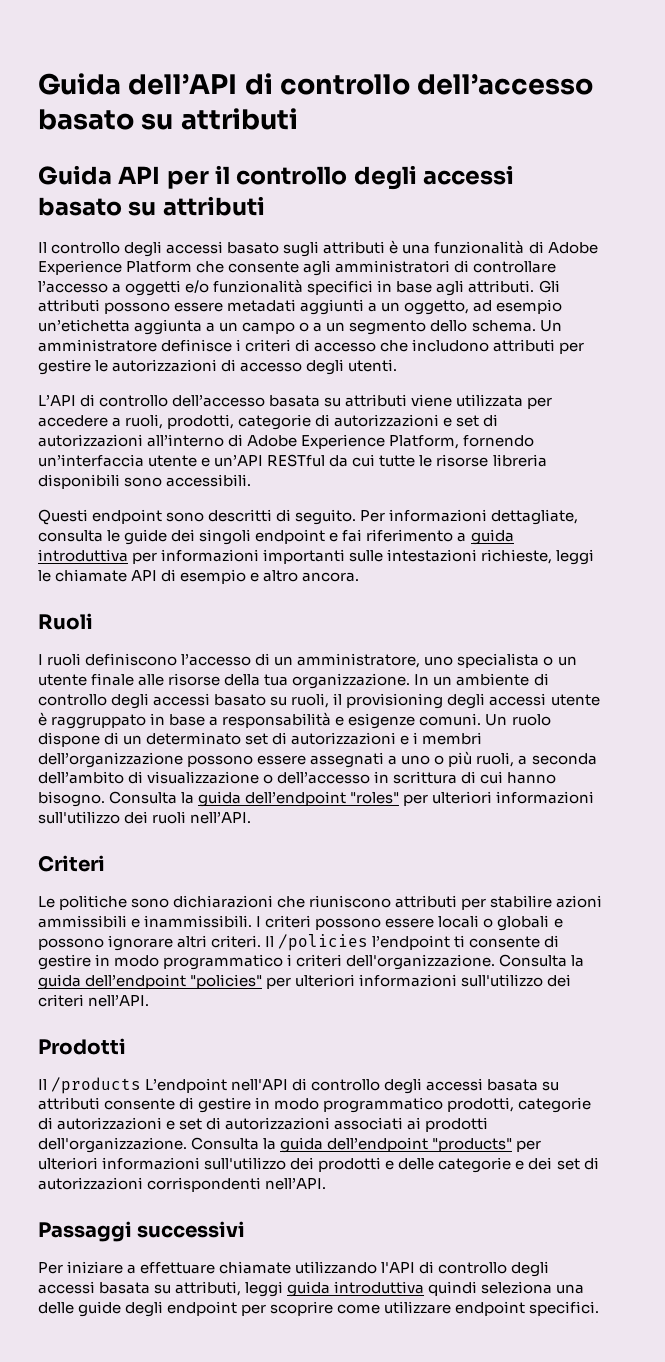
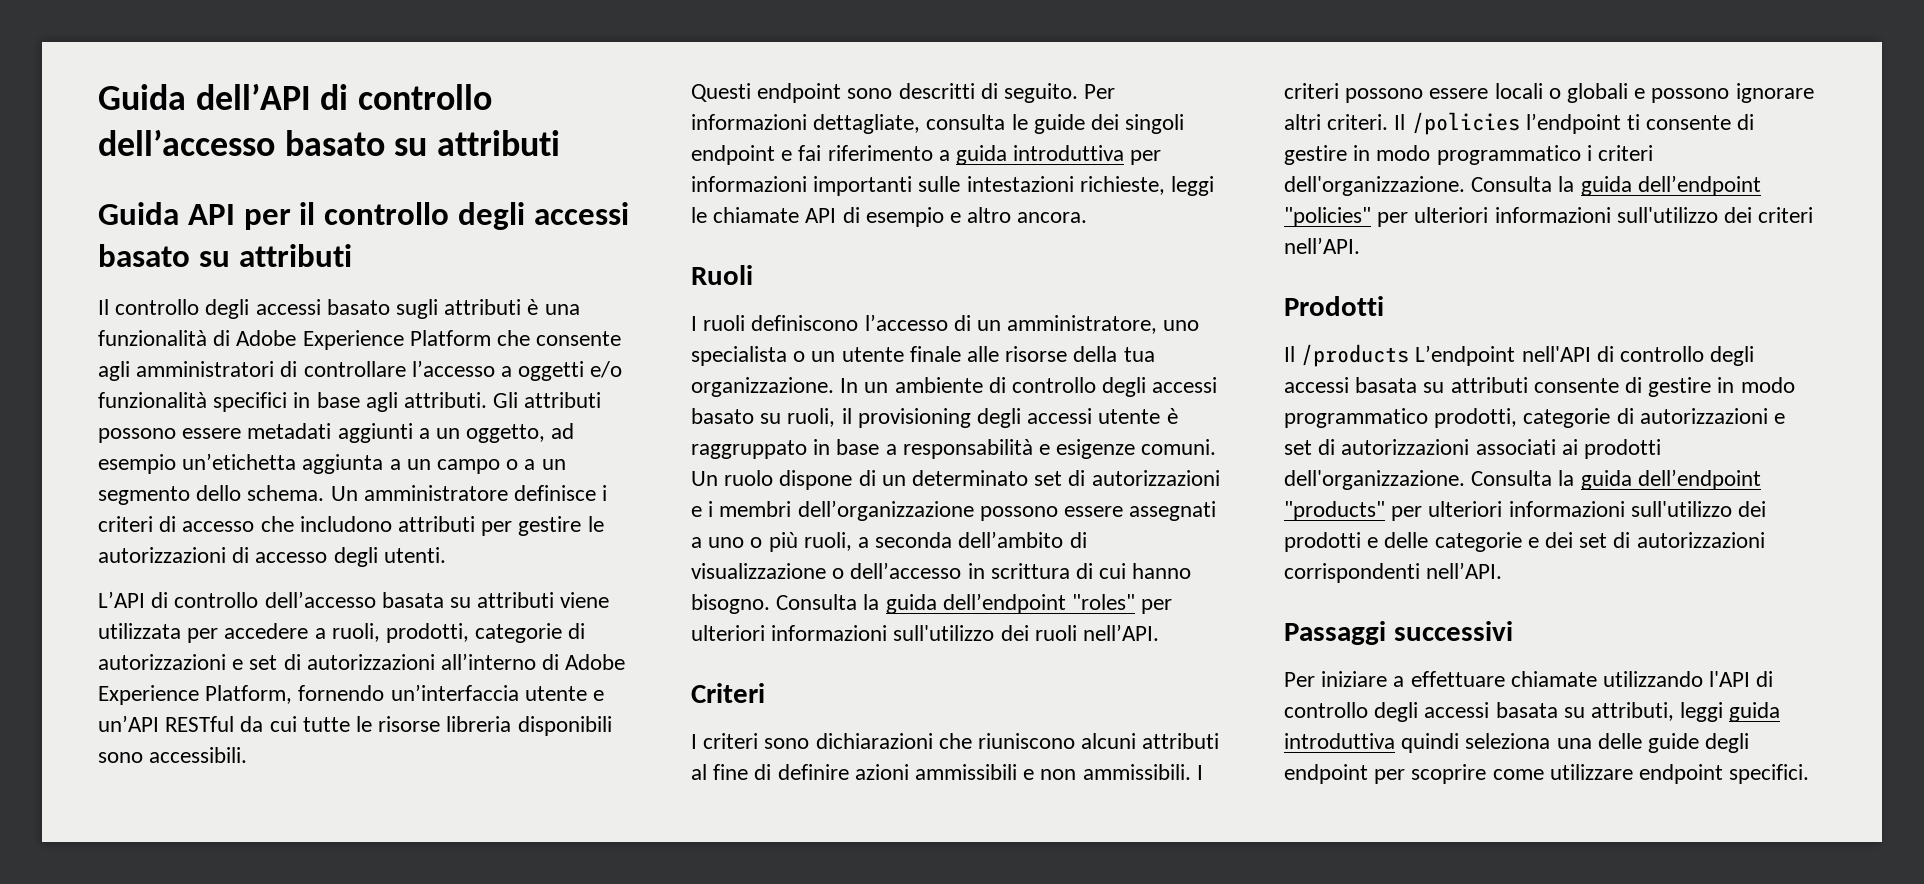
[38,895,128,910] Le politiche -> [691,733,759,749] I criteri
[395,895,553,910] attributi per stabilire -> [1081,733,1220,749] [691,764,849,780] alcuni attributi al fine di definire
[144,915,253,928] inammissibili. -> [1040,764,1191,780] non ammissibili.

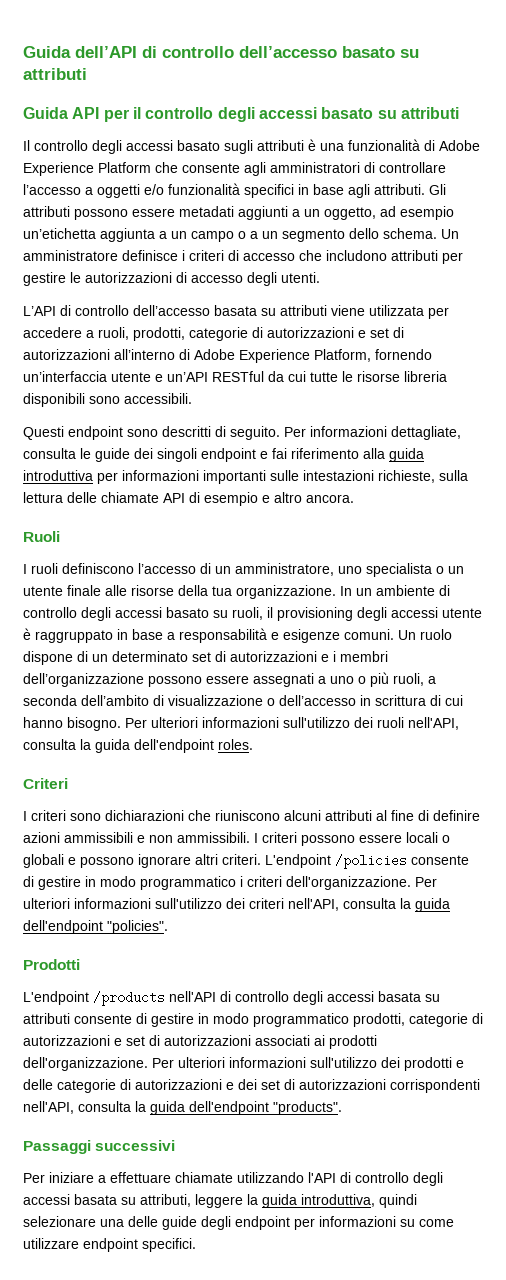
[938,150,950,161] a -> [363,448,385,459] alla
[1171,176,1215,196] [691,207,707,223] leggi le -> [439,470,468,481] [23,492,97,503] sulla lettura delle
[776,593,1173,614] Consulta la guida dell’endpoint "roles" per -> [125,718,147,728] Per
[1083,624,1160,641] nell’API. -> [408,717,459,730] [23,739,253,753] nell'API, consulta la guida dell'endpoint roles.
[1394,112,1641,135] Il /policies l’endpoint ti -> [265,854,407,869] L'endpoint /policies
[1471,175,1761,196] [1284,207,1409,227] Consulta la guida dell’endpoint "policies" per -> [415,877,437,887] Per
[1284,237,1360,254] [1284,296,1384,316] [1284,344,1516,367] nell’API. // Prodotti // Il /products L’endpoint -> [288,898,450,912] [23,920,168,934] [23,959,80,970] [23,991,165,1006] nell'API, consulta la guida dell'endpoint "policies". // Prodotti // L'endpoint /products
[1471,469,1761,490] [1284,501,1423,521] Consulta la guida dell’endpoint "products" per -> [152,1058,174,1068] Per
(1522, 542) none -> [120,1079,222,1090] di autorizzazioni
[1426,562,1503,579] nell’API. -> [23,1101,342,1115] nell'API, consulta la guida dell'endpoint "products".
[1680,702,1781,722] [1284,733,1551,753] leggi guida introduttiva quindi seleziona -> [195,1194,417,1208] [23,1216,96,1227] leggere la guida introduttiva, quindi selezionare
[1411,764,1487,784] scoprire -> [319,1216,415,1227] informazioni su

